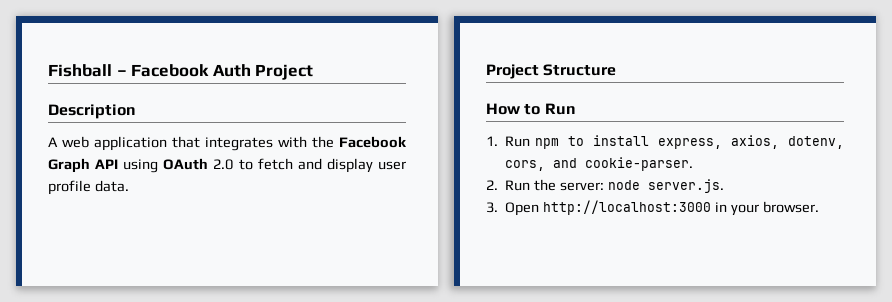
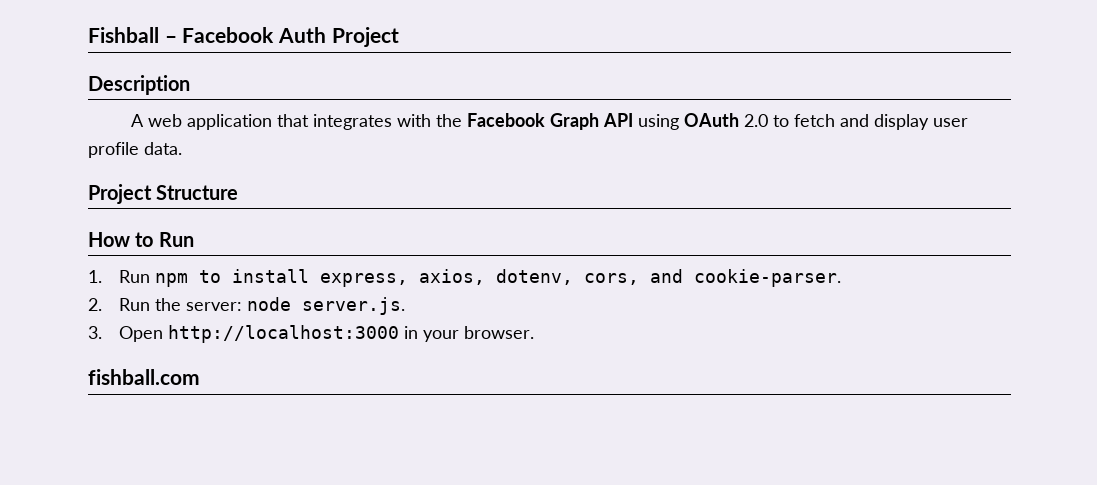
(819, 207) none -> [88,369,200,385] // fishball.com

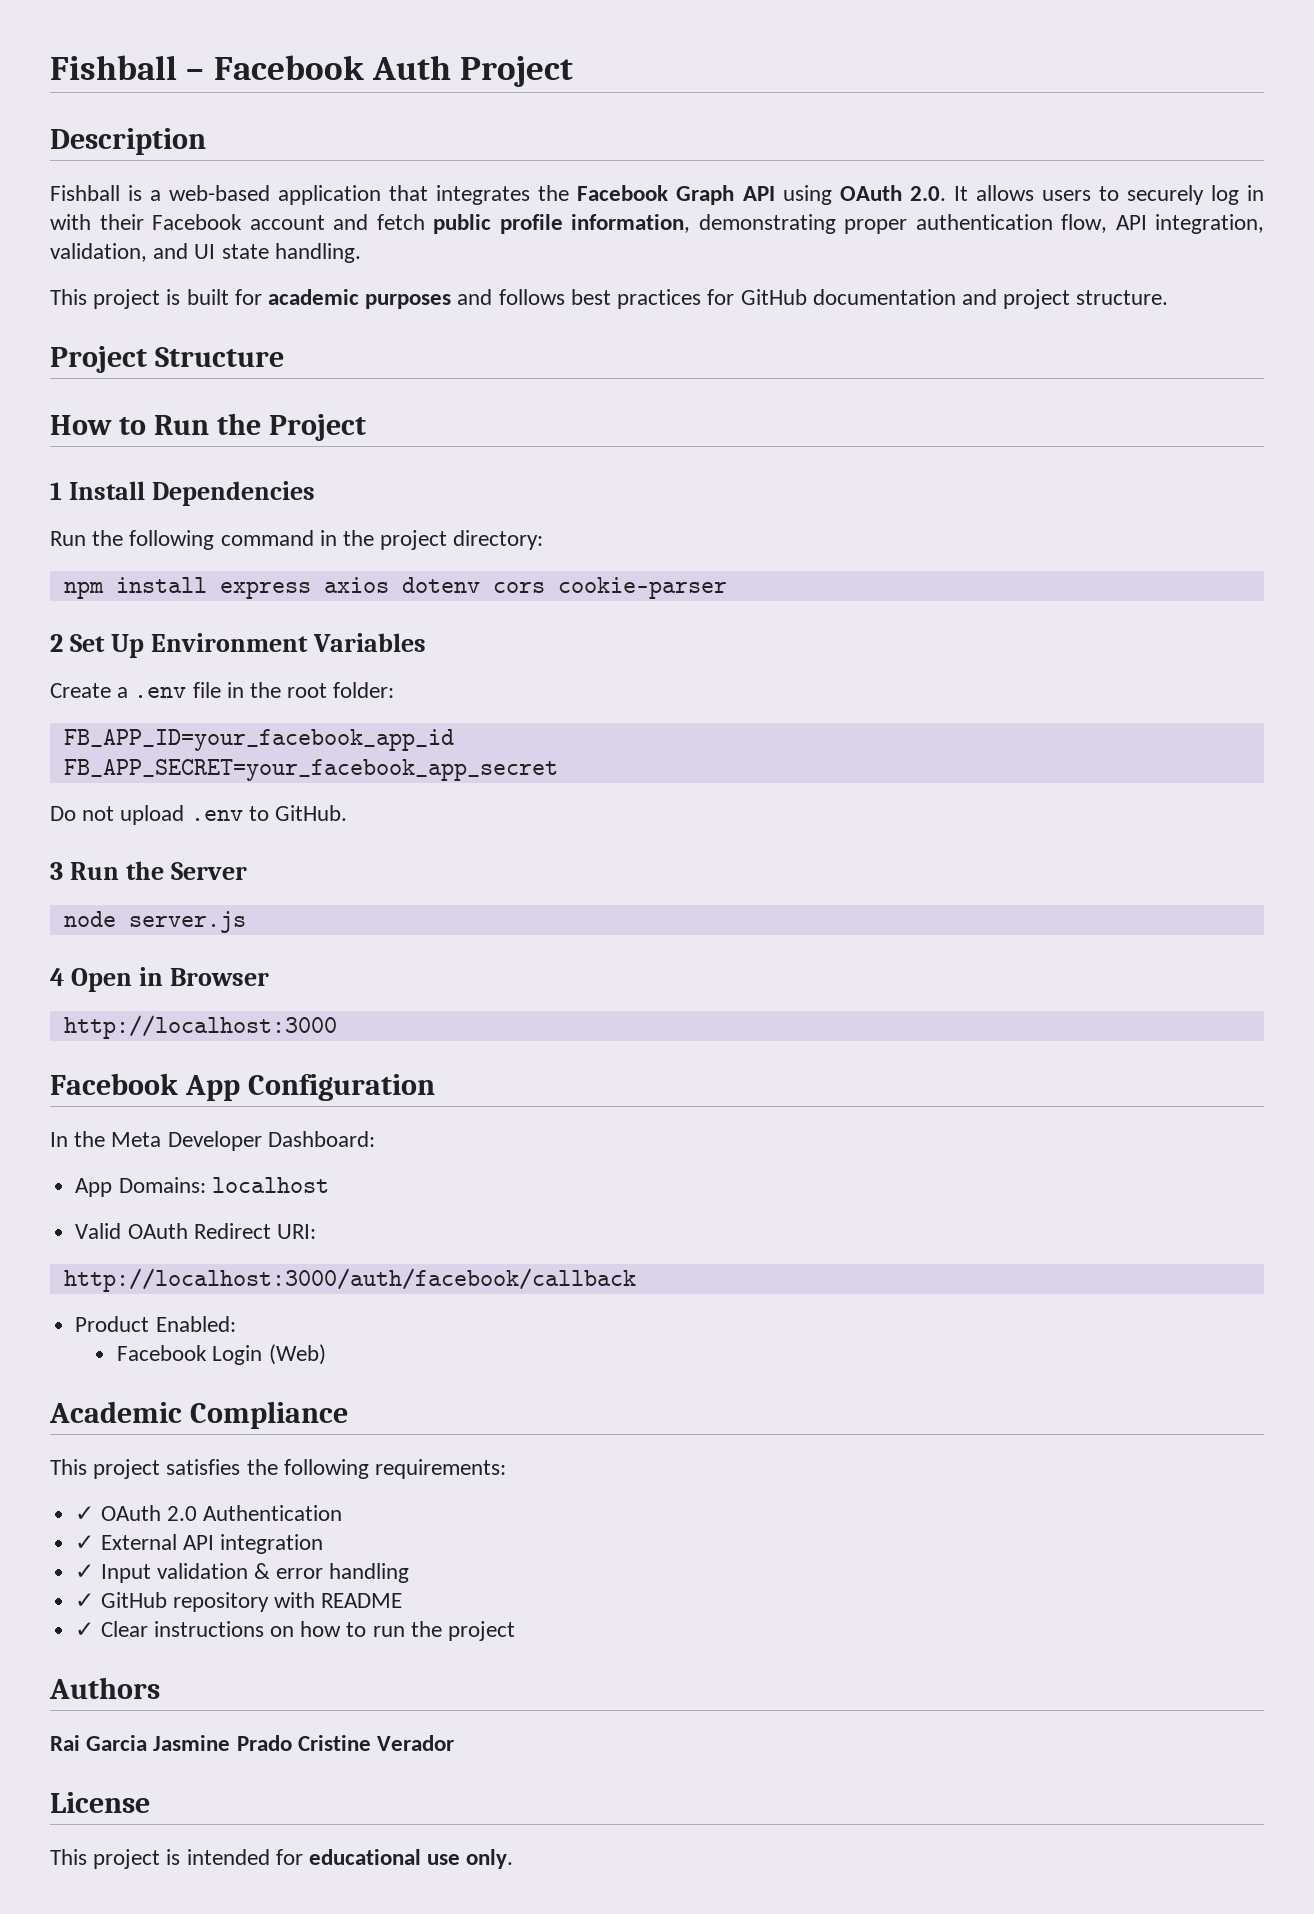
[130,114,182,127] A web -> [50,185,271,201] Fishball is a web-based
[396,114,431,127] with -> (531, 195) none
[743,114,968,130] [88,142,182,158] 2.0 to fetch and display user profile data. -> [909,185,1264,205] [50,214,1264,234] [50,243,361,263] [50,289,1169,309] 2.0. It allows users to securely log in with their Facebook account and fetch public profile information, demonstrating proper authentication flow, API integration, validation, and UI state handling. // This project is built for academic purposes and follows best practices for GitHub documentation and project structure.
[88,269,842,287] [88,297,406,315] [88,325,535,343] [88,369,200,385] // 1. Run npm to install express, axios, dotenv, cors, and cookie-parser. // 2. Run the server: node server.js. // 3. Open http://localhost:3000 in your browser. // fishball.com -> [216,413,366,441] [50,481,315,506] [50,530,544,550] [63,577,727,599] [50,633,426,658] [50,682,395,698] [63,729,454,751] [63,759,558,781] [50,805,348,825] [50,861,247,880] [63,911,246,933] [50,967,269,992] [63,1015,337,1039] [50,1073,435,1101] [50,1131,375,1151] [75,1177,329,1197] [75,1223,316,1239] [63,1268,636,1292] [75,1316,236,1332] [117,1344,326,1365] [49,1401,348,1429] [50,1459,507,1479] [75,1505,342,1521] [75,1534,323,1554] [75,1563,410,1583] [75,1592,403,1612] [75,1621,515,1641] [49,1677,160,1699] [50,1735,455,1751] [50,1792,150,1813] [50,1849,514,1869] the Project // 1 Install Dependencies // Run the following command in the project directory: // npm install express axios dotenv cors cookie-parser // 2 Set Up Environment Variables // Create a .env file in the root folder: // FB_APP_ID=your_facebook_app_id // FB_APP_SECRET=your_facebook_app_secret // Do not upload .env to GitHub. // 3 Run the Server // node server.js // 4 Open in Browser // http://localhost:3000 // Facebook App Configuration // In the Meta Developer Dashboard: // App Domains: localhost // Valid OAuth Redirect URI: // http://localhost:3000/auth/facebook/callback // Product Enabled: // Facebook Login (Web) // Academic Compliance // This project satisfies the following requirements: // ✓ OAuth 2.0 Authentication // ✓ External API integration // ✓ Input validation & error handling // ✓ GitHub repository with README // ✓ Clear instructions on how to run the project // Authors // Rai Garcia Jasmine Prado Cristine Verador // License // This project is intended for educational use only.

